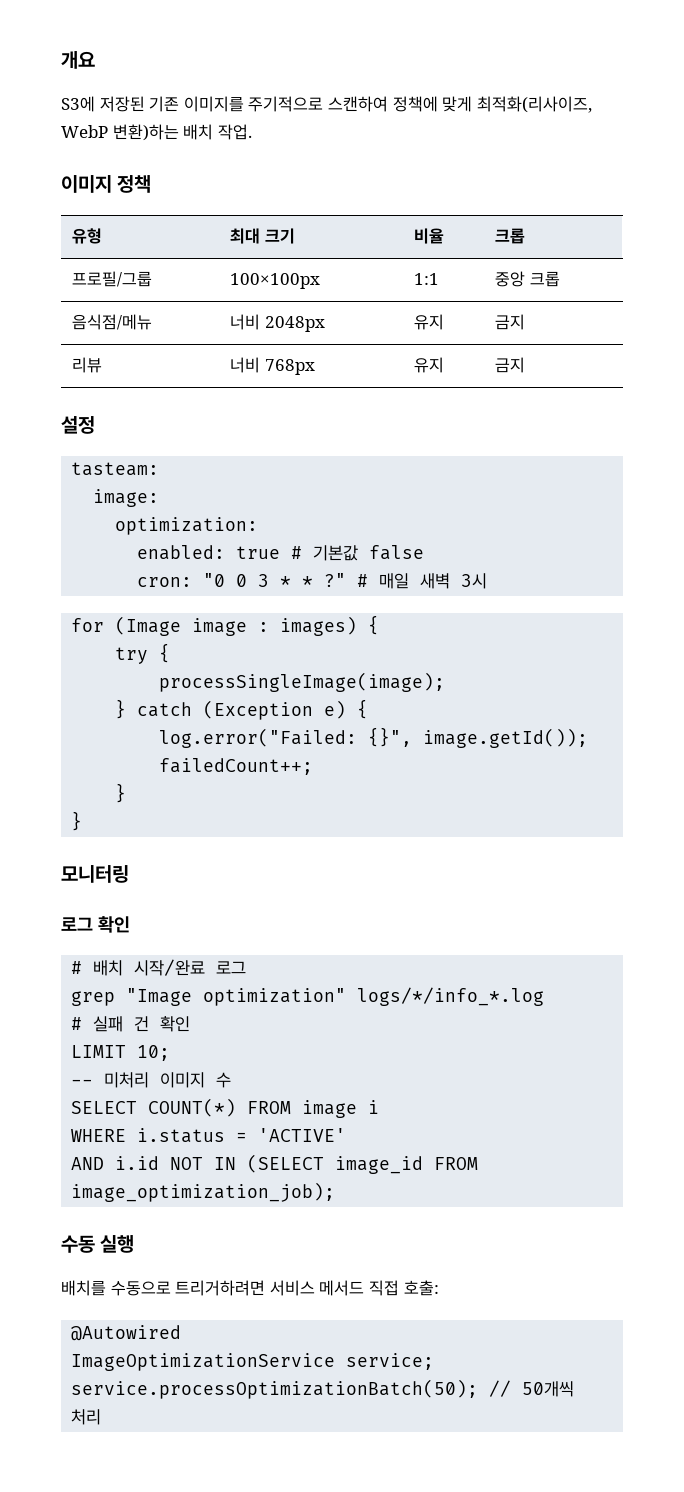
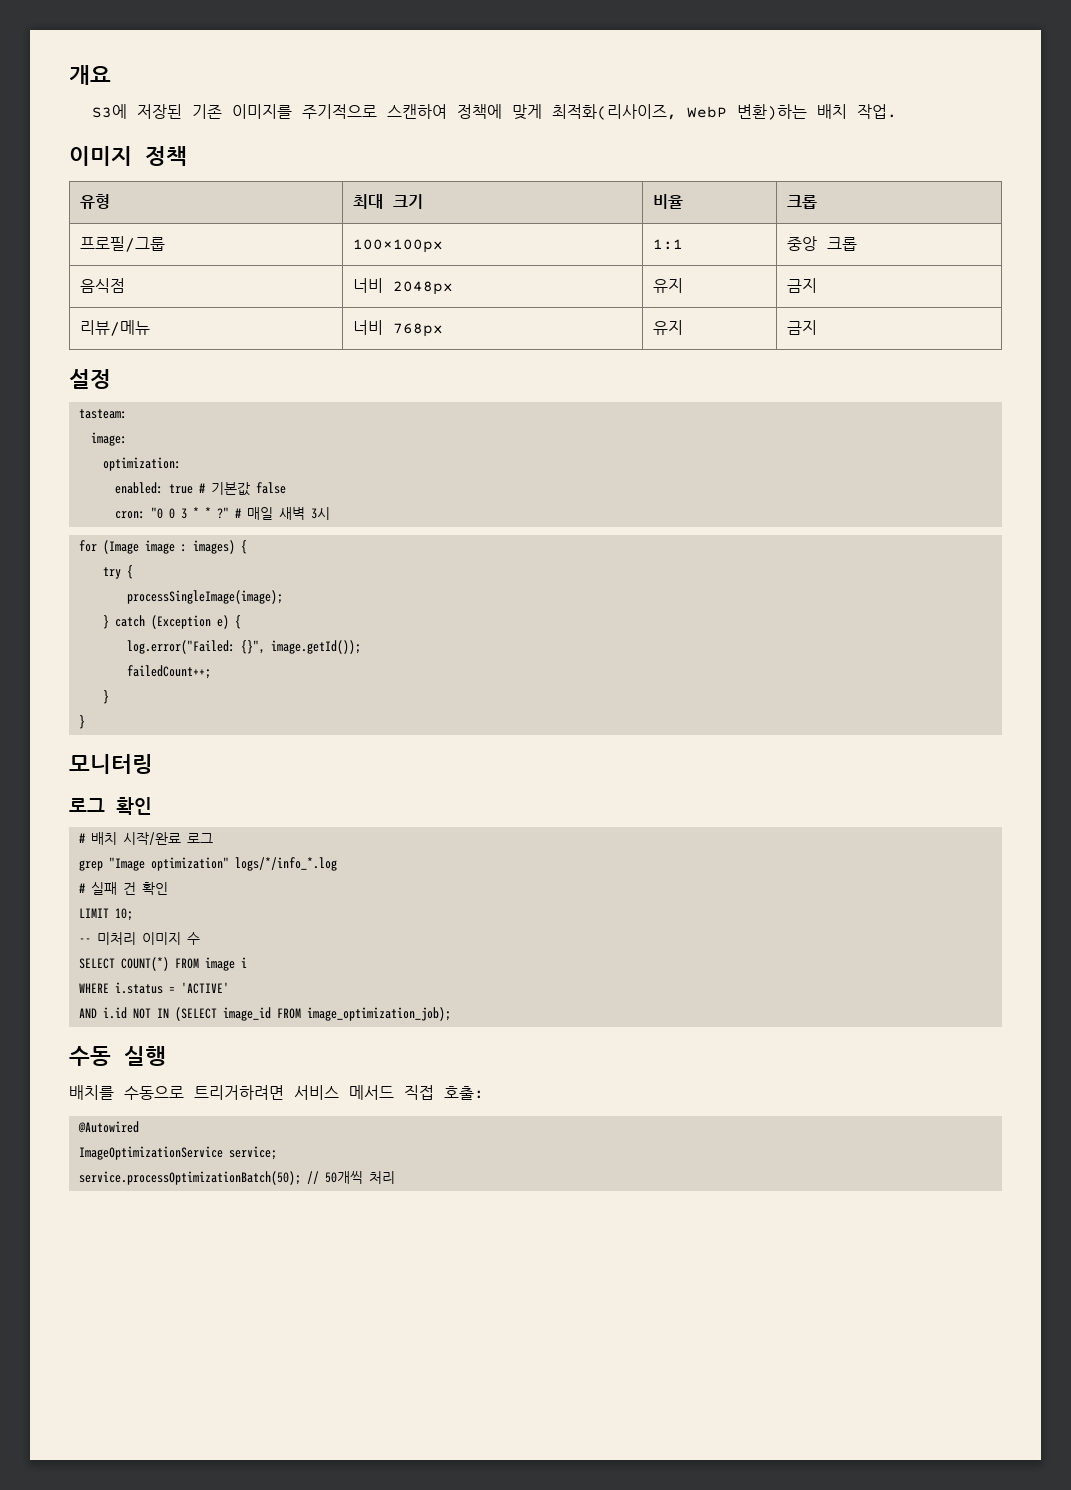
[72,314,153,330] 음식점/메뉴 -> [80,278,126,293] 음식점
[72,357,103,373] 리뷰 -> [80,320,151,336] 리뷰/메뉴

